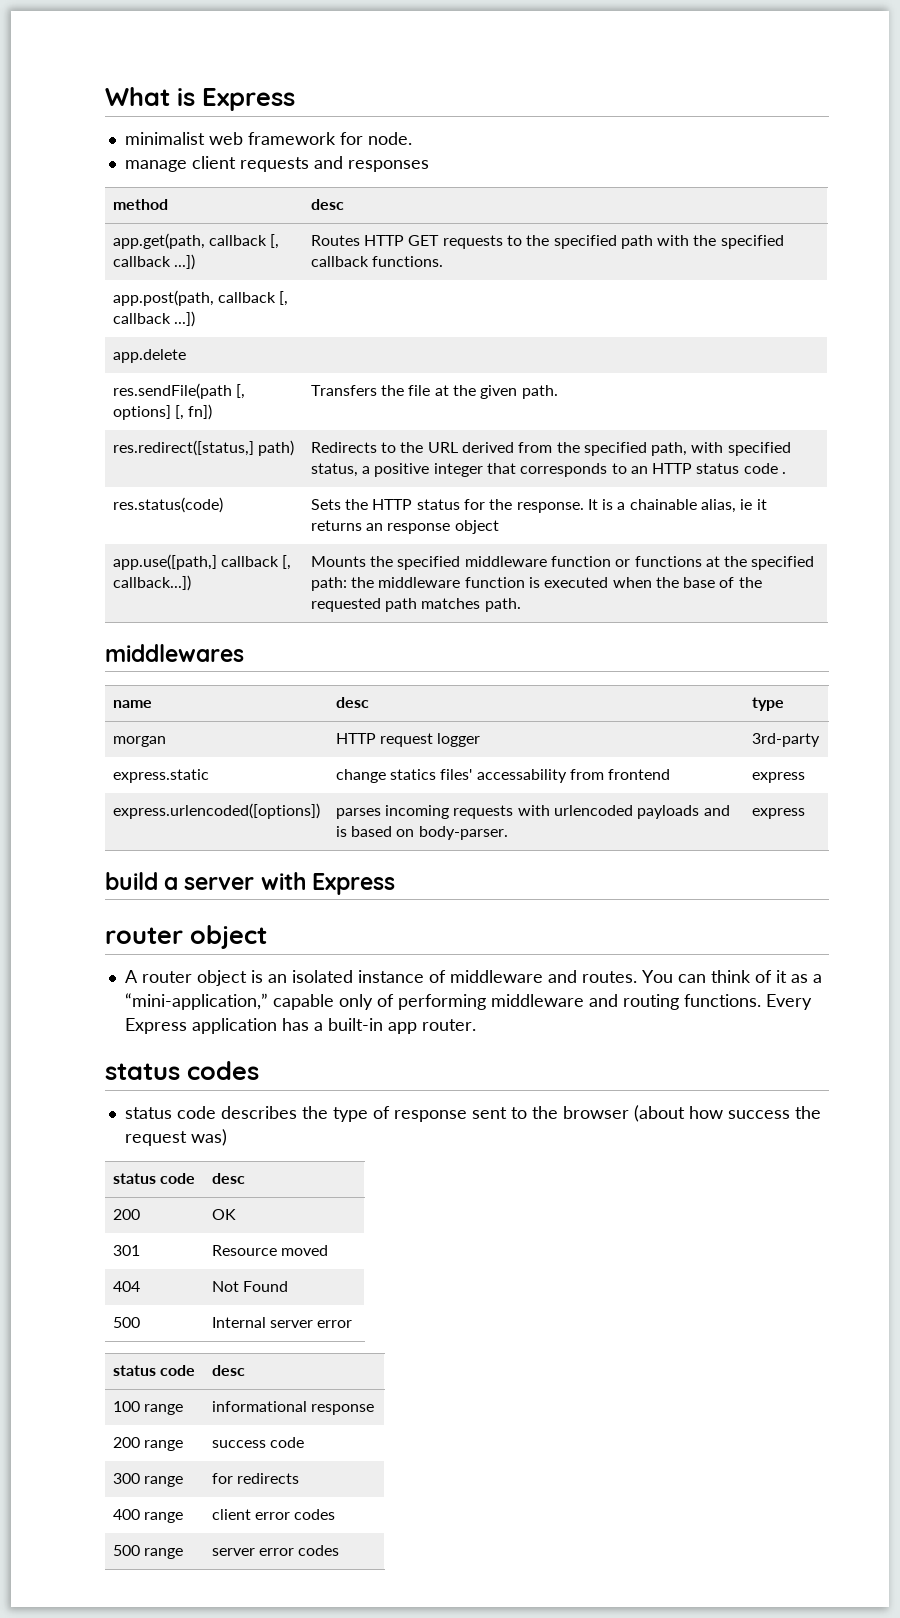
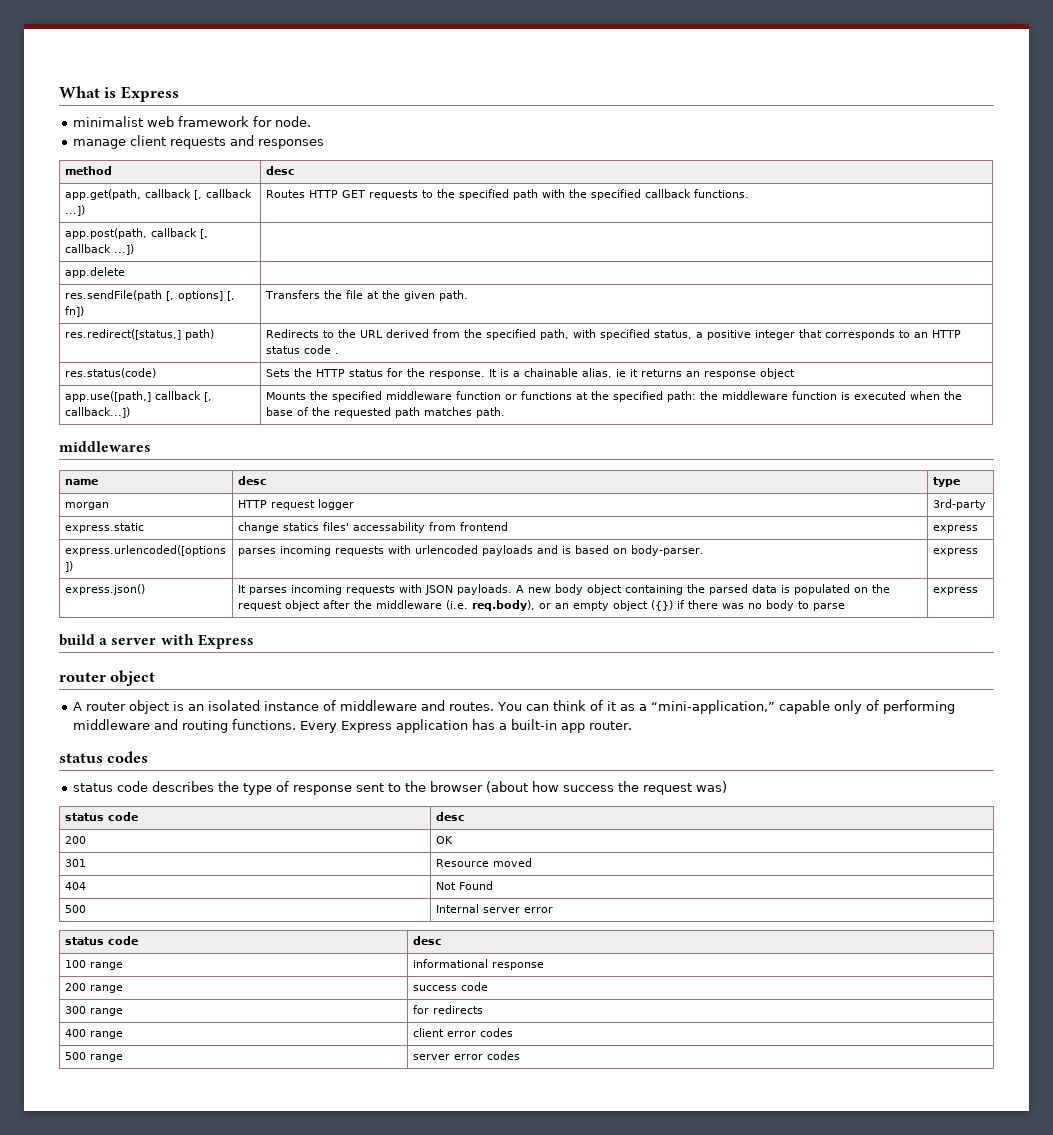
(805, 813) none -> [64,584,145,595] [237,584,890,595] [237,600,845,611] [932,587,978,595] // express.json() | It parses incoming requests with JSON payloads. A new body object containing the parsed data is populated on the request object after the middleware (i.e. req.body), or an empty object ({}) if there was no body to parse | express

